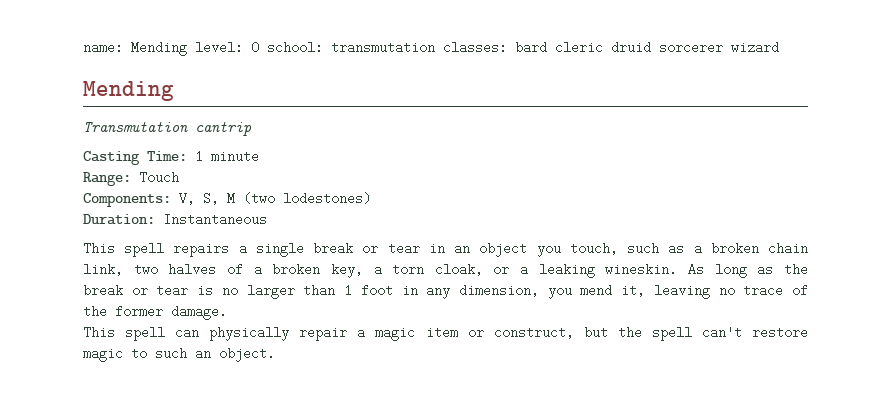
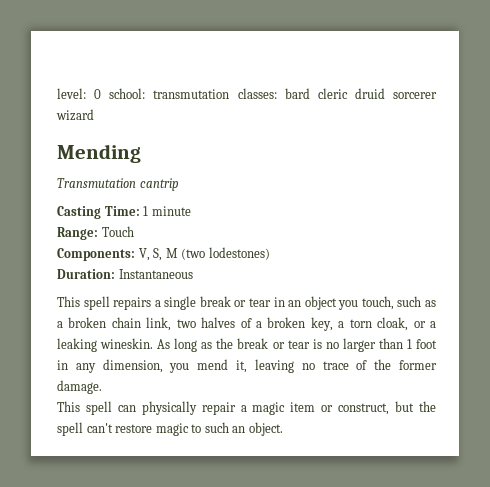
[83,41,187,56] name: Mending -> (57, 93) none

